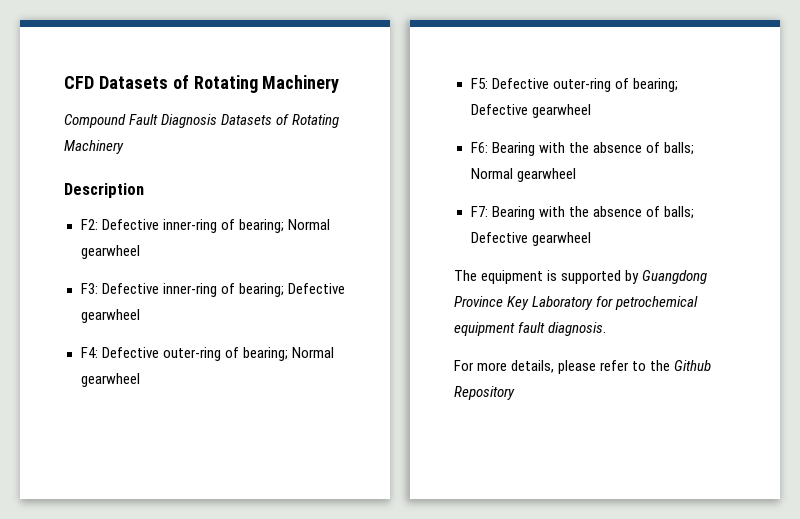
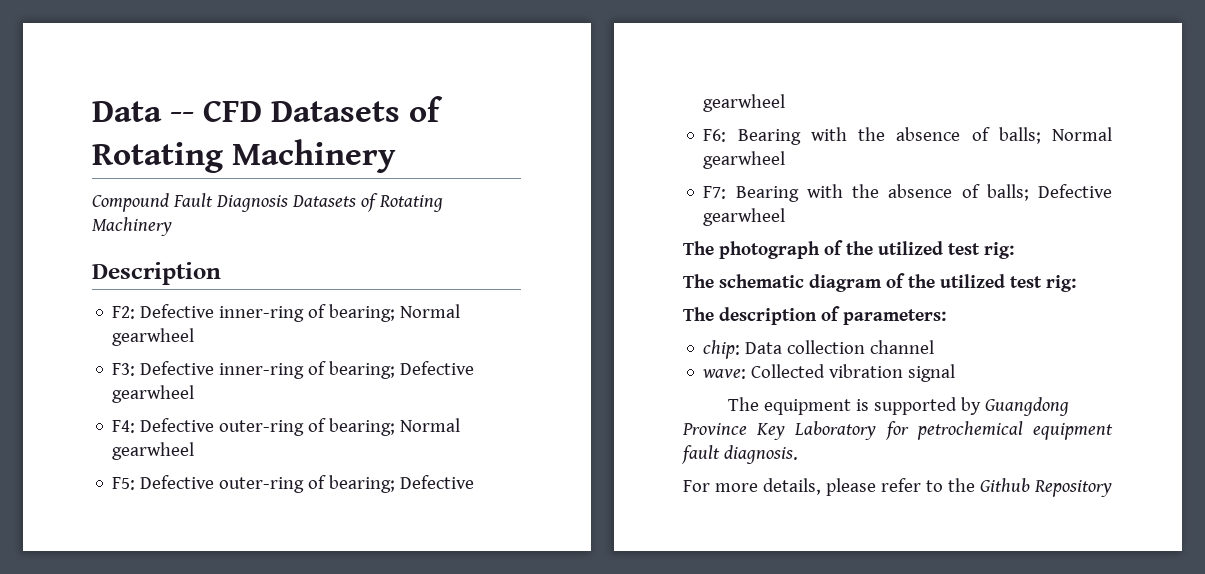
(64, 82) none -> [92,101,195,122] Data --
(591, 239) none -> [683,240,1014,259] [683,273,1076,292] [683,306,946,325] [703,340,935,359] [702,364,956,382] // The photograph of the utilized test rig: // The schematic diagram of the utilized test rig: // The description of parameters: // chip: Data collection channel // wave: Collected vibration signal

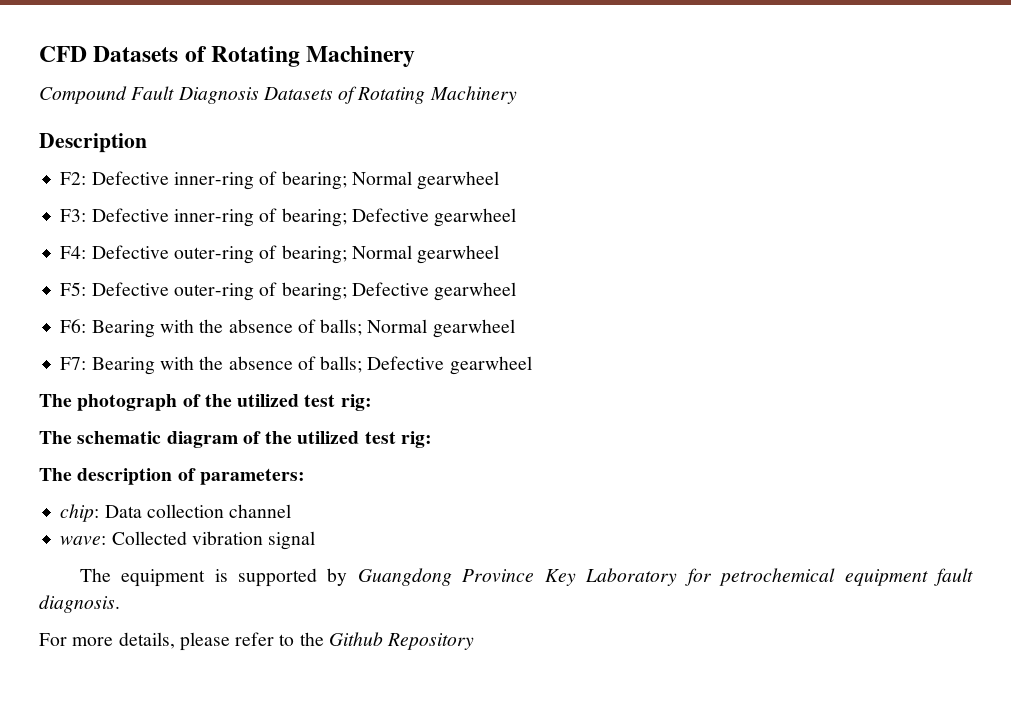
[92,101,195,122] Data -- -> (39, 54) none

